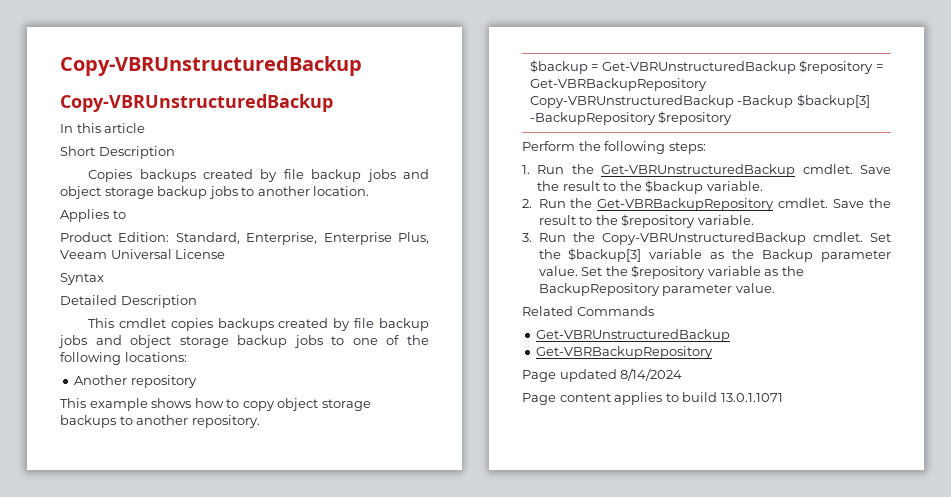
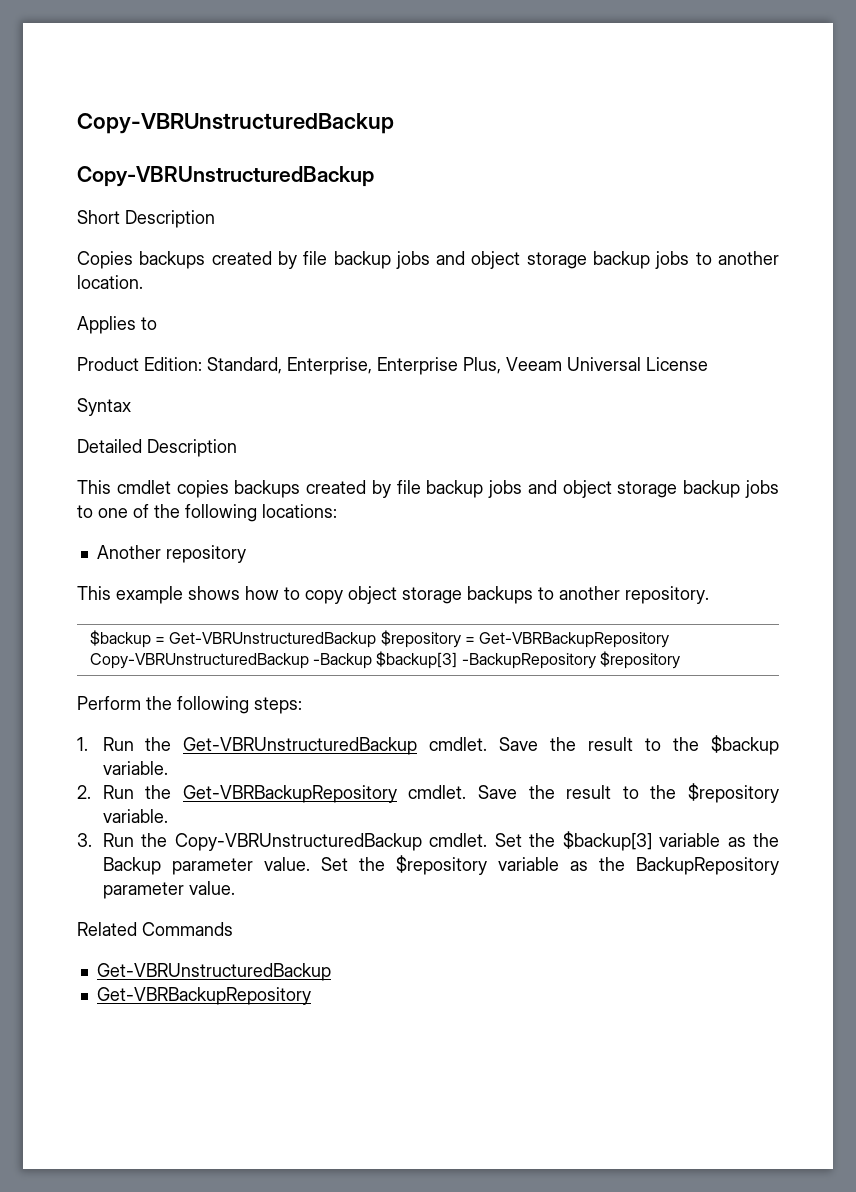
[60,123,146,133] // In this article -> (374, 176) none
[522,368,683,382] [522,392,783,405] // Page updated 8/14/2024 // Page content applies to build 13.0.1.1071 -> (311, 996) none

